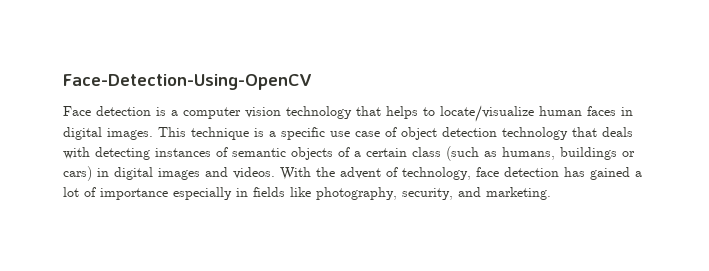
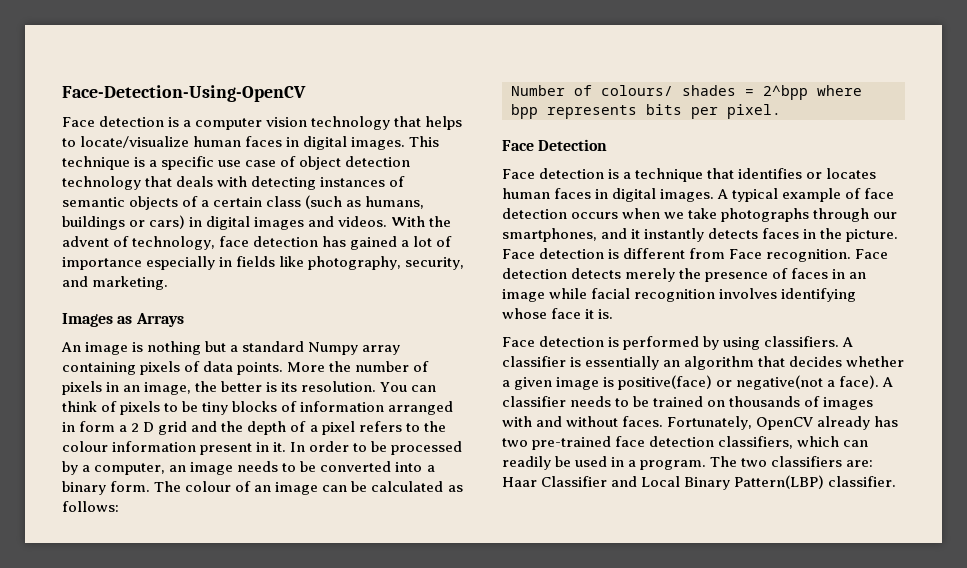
(551, 193) none -> [62,313,184,327] [61,341,401,355] [62,361,430,375] [62,381,437,395] [62,401,454,415] [62,421,446,435] [62,441,463,455] [62,461,435,475] [62,481,463,495] [62,501,119,512] [511,85,862,100] [511,104,781,119] [502,139,608,151] [502,168,877,182] [502,188,895,202] [502,208,898,222] [502,228,899,242] [502,248,889,262] [502,268,867,282] [502,288,857,302] [502,308,614,319] [502,336,854,350] [502,356,905,370] [502,375,894,390] [502,396,874,410] [502,416,899,430] [502,436,869,450] [502,456,874,470] [502,475,897,490] // Images as Arrays // An image is nothing but a standard Numpy array containing pixels of data points. More the number of pixels in an image, the better is its resolution. You can think of pixels to be tiny blocks of information arranged in form a 2 D grid and the depth of a pixel refers to the colour information present in it. In order to be processed by a computer, an image needs to be converted into a binary form. The colour of an image can be calculated as follows: // Number of colours/ shades = 2^bpp where bpp represents bits per pixel. // Face Detection // Face detection is a technique that identifies or locates human faces in digital images. A typical example of face detection occurs when we take photographs through our smartphones, and it instantly detects faces in the picture. Face detection is different from Face recognition. Face detection detects merely the presence of faces in an image while facial recognition involves identifying whose face it is. // Face detection is performed by using classifiers. A classifier is essentially an algorithm that decides whether a given image is positive(face) or negative(not a face). A classifier needs to be trained on thousands of images with and without faces. Fortunately, OpenCV already has two pre-trained face detection classifiers, which can readily be used in a program. The two classifiers are: Haar Classifier and Local Binary Pattern(LBP) classifier.

